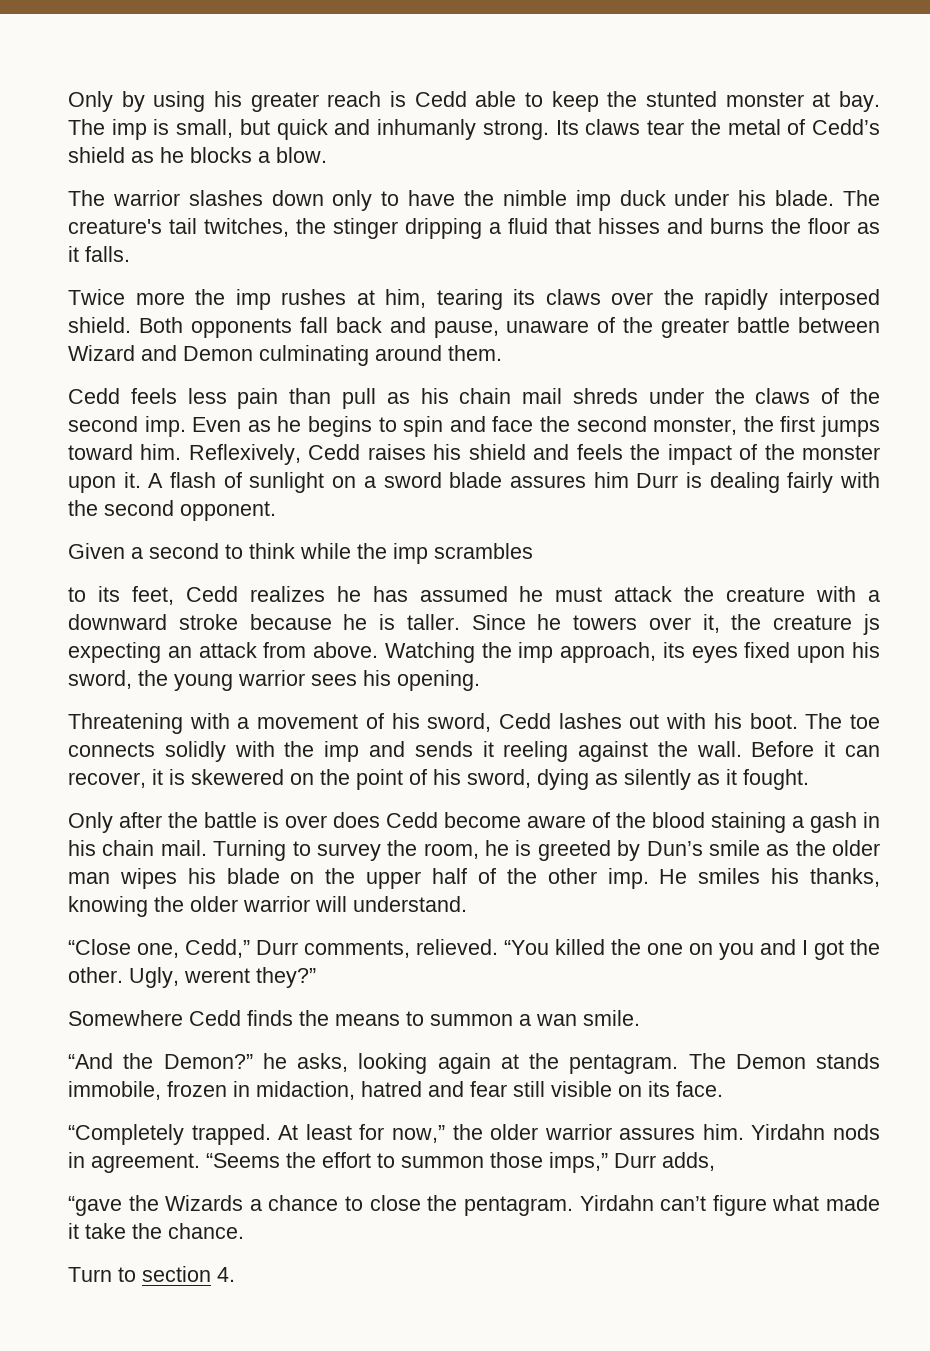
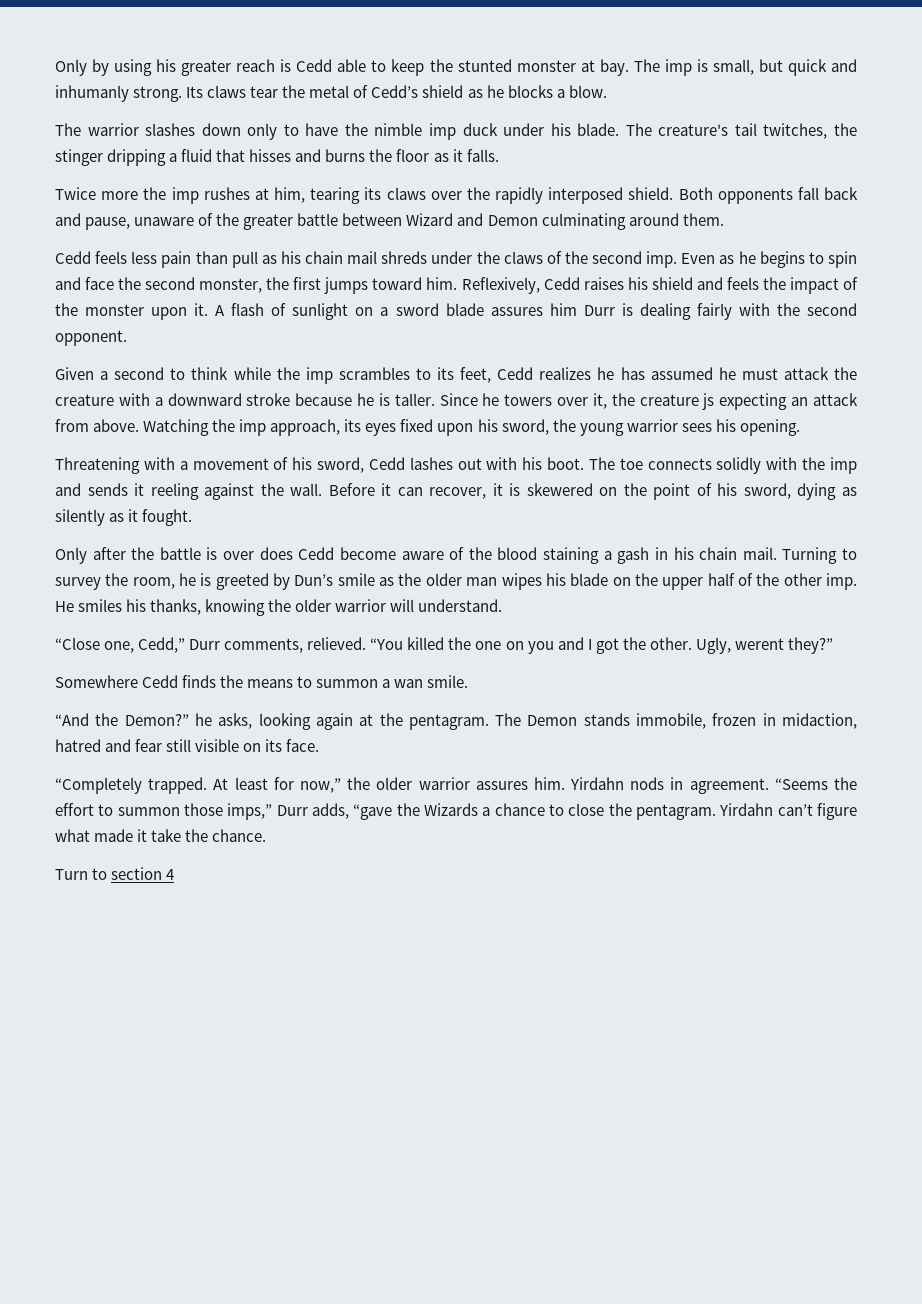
(533, 551) // -> (410, 373) none
(715, 1161) // -> (349, 811) none
[217,1267,235,1282] 4. -> [166,869,175,880] 4

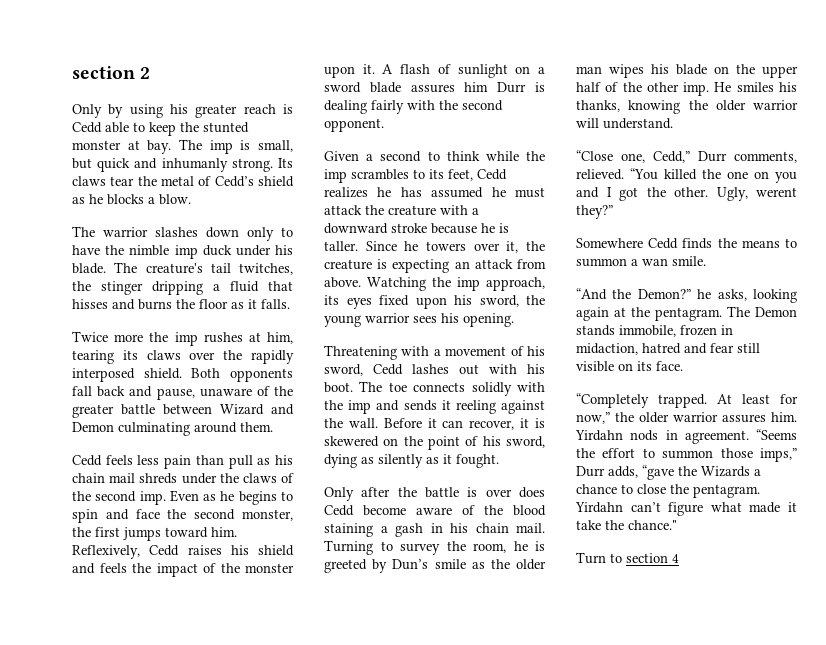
(55, 67) none -> [72,66,151,79] section 2 //
[702,393,715,410] js -> [377,259,388,269] is
[212,829,267,842] chance. -> [628,520,677,530] chance."

